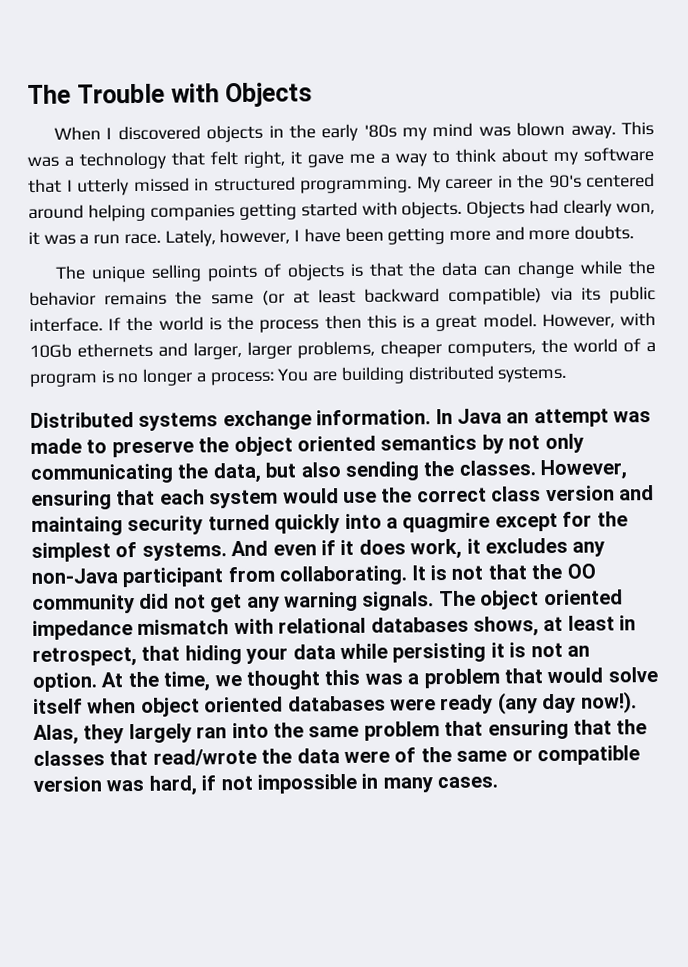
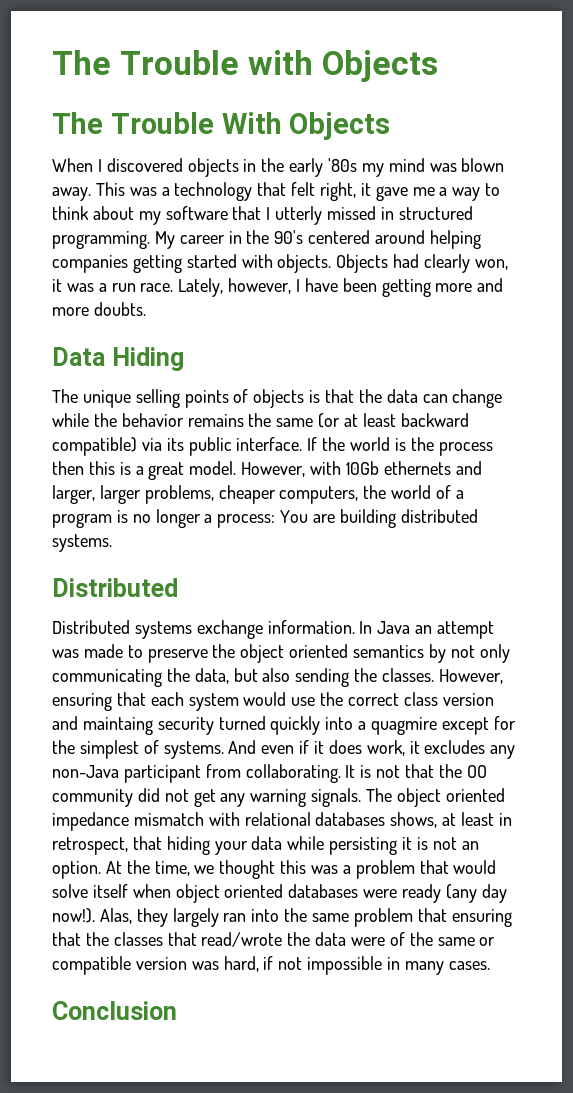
(313, 95) none -> [52,112,391,140] // The Trouble With Objects
(635, 232) none -> [52,347,184,371] // Data Hiding
(134, 420) none -> [52,620,130,634] // Distributed
(499, 782) none -> [52,1001,177,1020] // Conclusion

